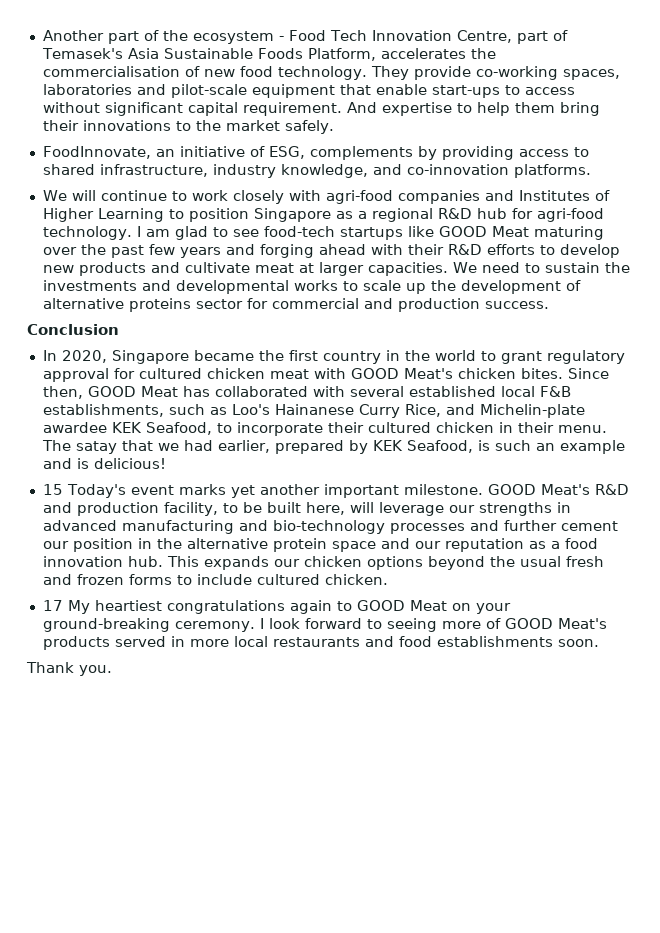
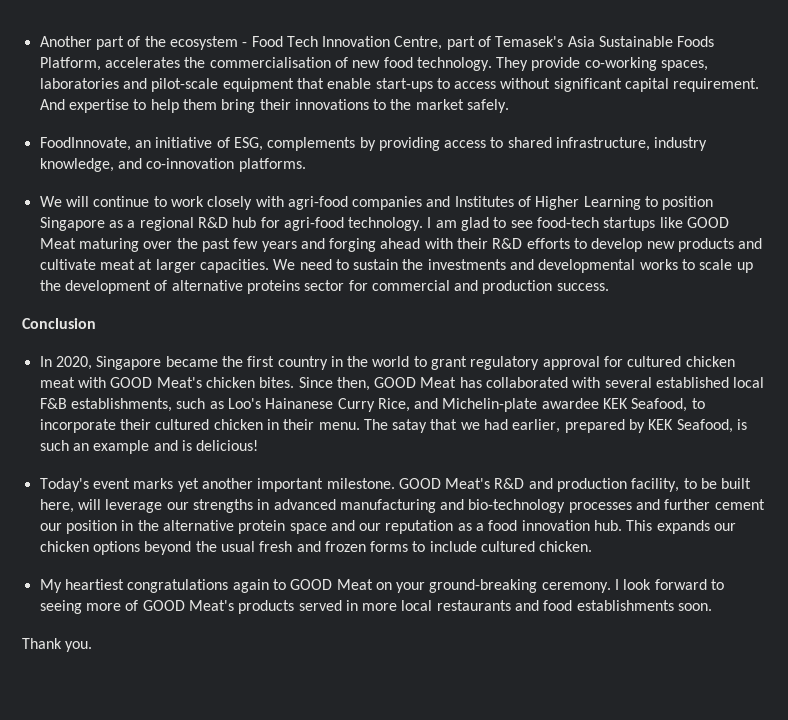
[42,484,63,495] 15 -> (259, 445) none
[42,600,63,611] 17 -> (593, 546) none

